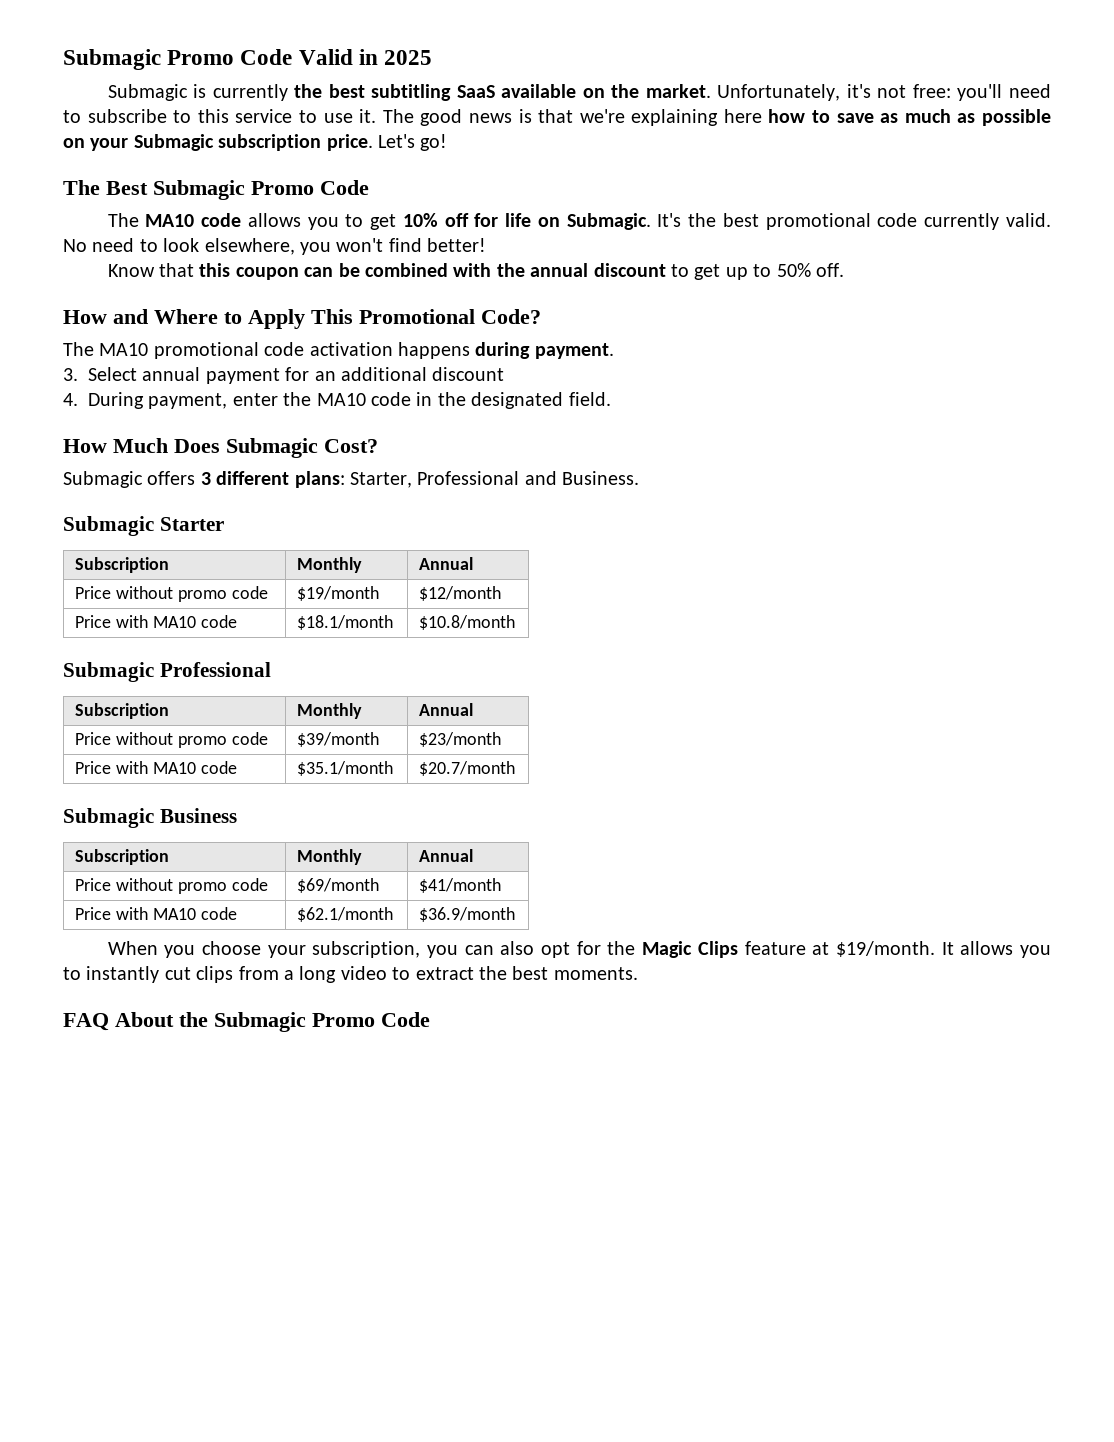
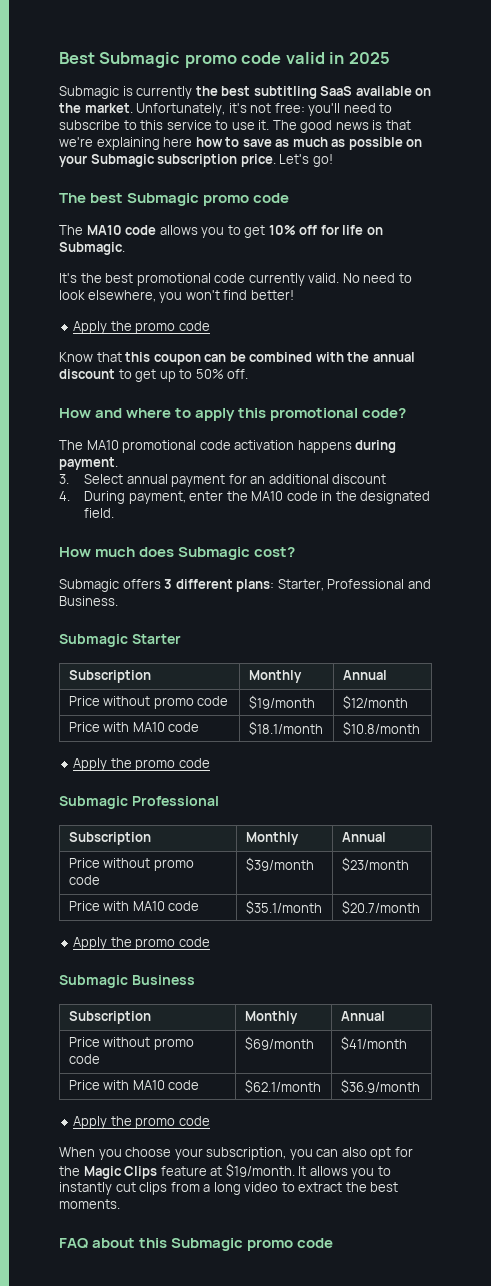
[63,49,353,70] Submagic Promo Code Valid -> [59,52,325,68] Best Submagic promo code valid
[106,180,369,200] Best Submagic Promo Code -> [90,193,290,206] best Submagic promo code
(651, 221) none -> (125, 248) //
(487, 245) none -> [73,321,210,334] // Apply the promo code
[154,309,541,329] Where to Apply This Promotional Code? -> [126,408,407,421] where to apply this promotional code?
[113,438,378,458] Much Does Submagic Cost? -> [95,547,296,560] much does Submagic cost?
(516, 622) none -> [73,758,210,771] // Apply the promo code
(516, 768) none -> [73,937,210,950] // Apply the promo code
(516, 914) none -> [73,1116,210,1129] // Apply the promo code
[115,1012,430,1032] About the Submagic Promo Code -> [92,1238,334,1251] about this Submagic promo code

